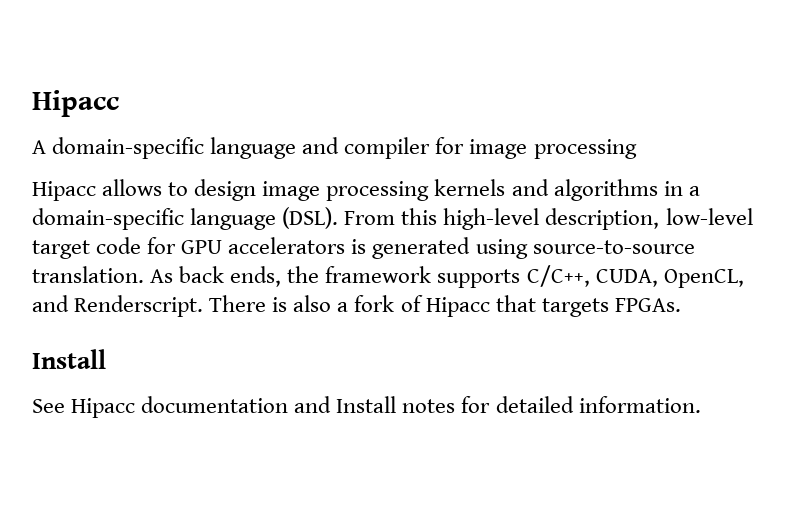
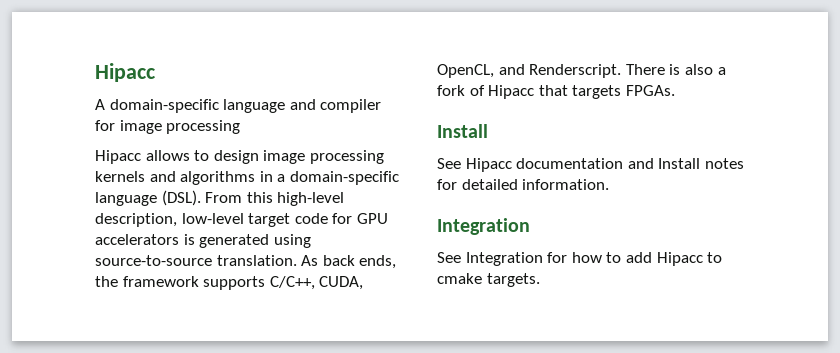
(701, 404) none -> [437,218,530,235] [437,252,723,266] [437,273,540,287] // Integration // See Integration for how to add Hipacc to cmake targets.

